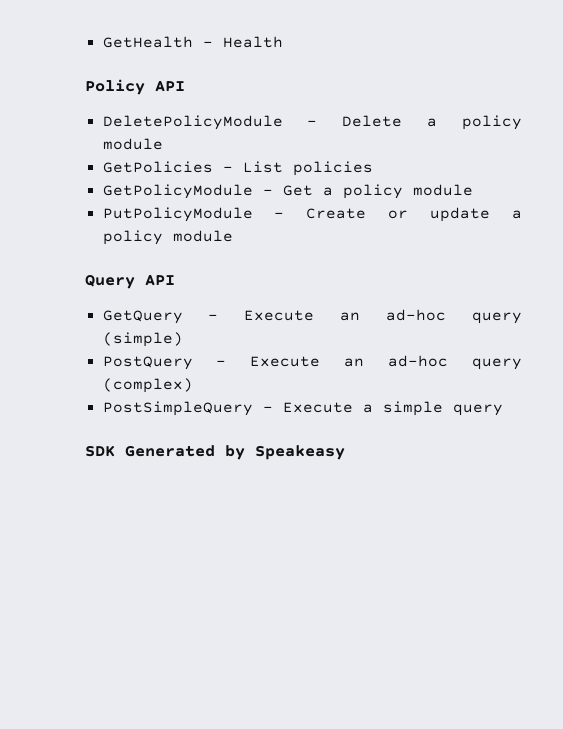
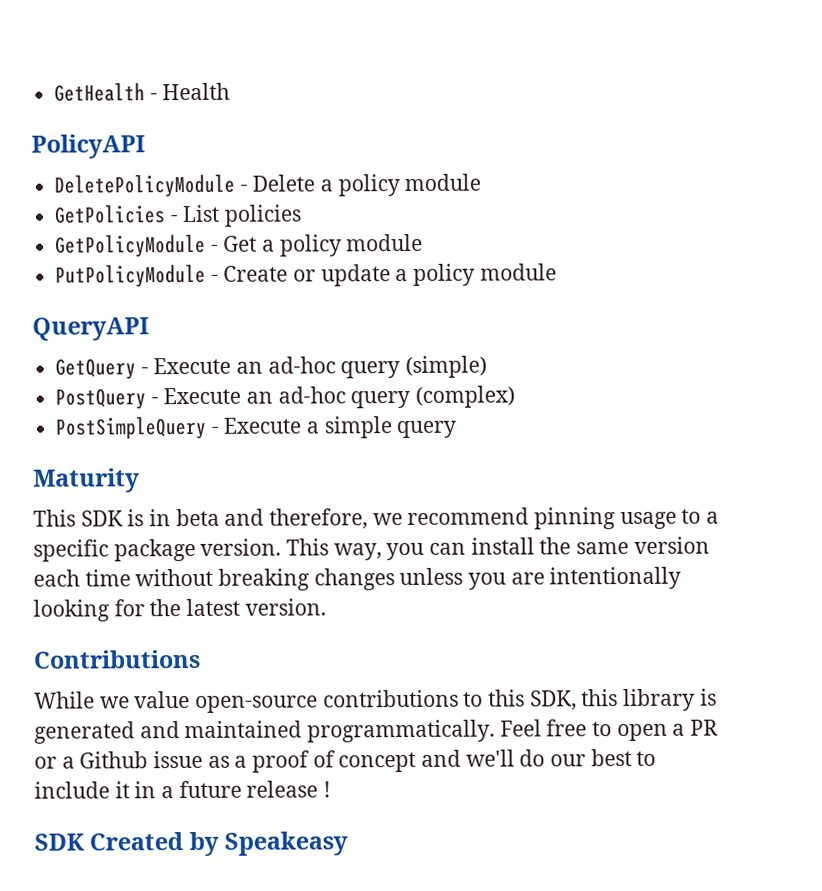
[85,79,185,95] Policy API -> [31,134,145,159] PolicyAPI
[85,274,175,289] Query API -> [32,317,149,341] QueryAPI
[85,445,215,457] SDK Generated -> [33,468,140,493] [33,507,720,530] [33,536,710,562] [33,566,682,591] [33,598,326,622] [33,649,201,669] [34,688,717,713] [34,719,719,744] [34,749,657,773] [34,780,332,799] [34,832,184,851] Maturity // This SDK is in beta and therefore, we recommend pinning usage to a specific package version. This way, you can install the same version each time without breaking changes unless you are intentionally looking for the latest version. // Contributions // While we value open-source contributions to this SDK, this library is generated and maintained programmatically. Feel free to open a PR or a Github issue as a proof of concept and we'll do our best to include it in a future release ! // SDK Created

